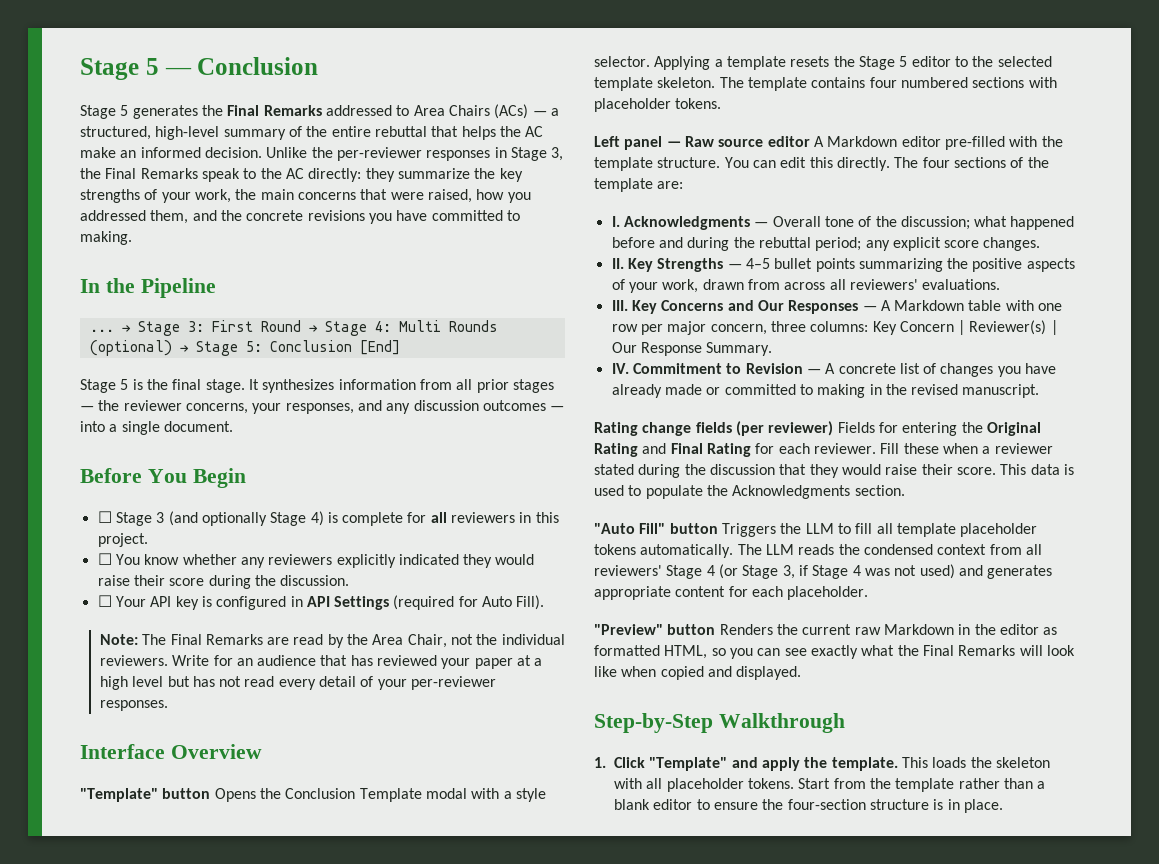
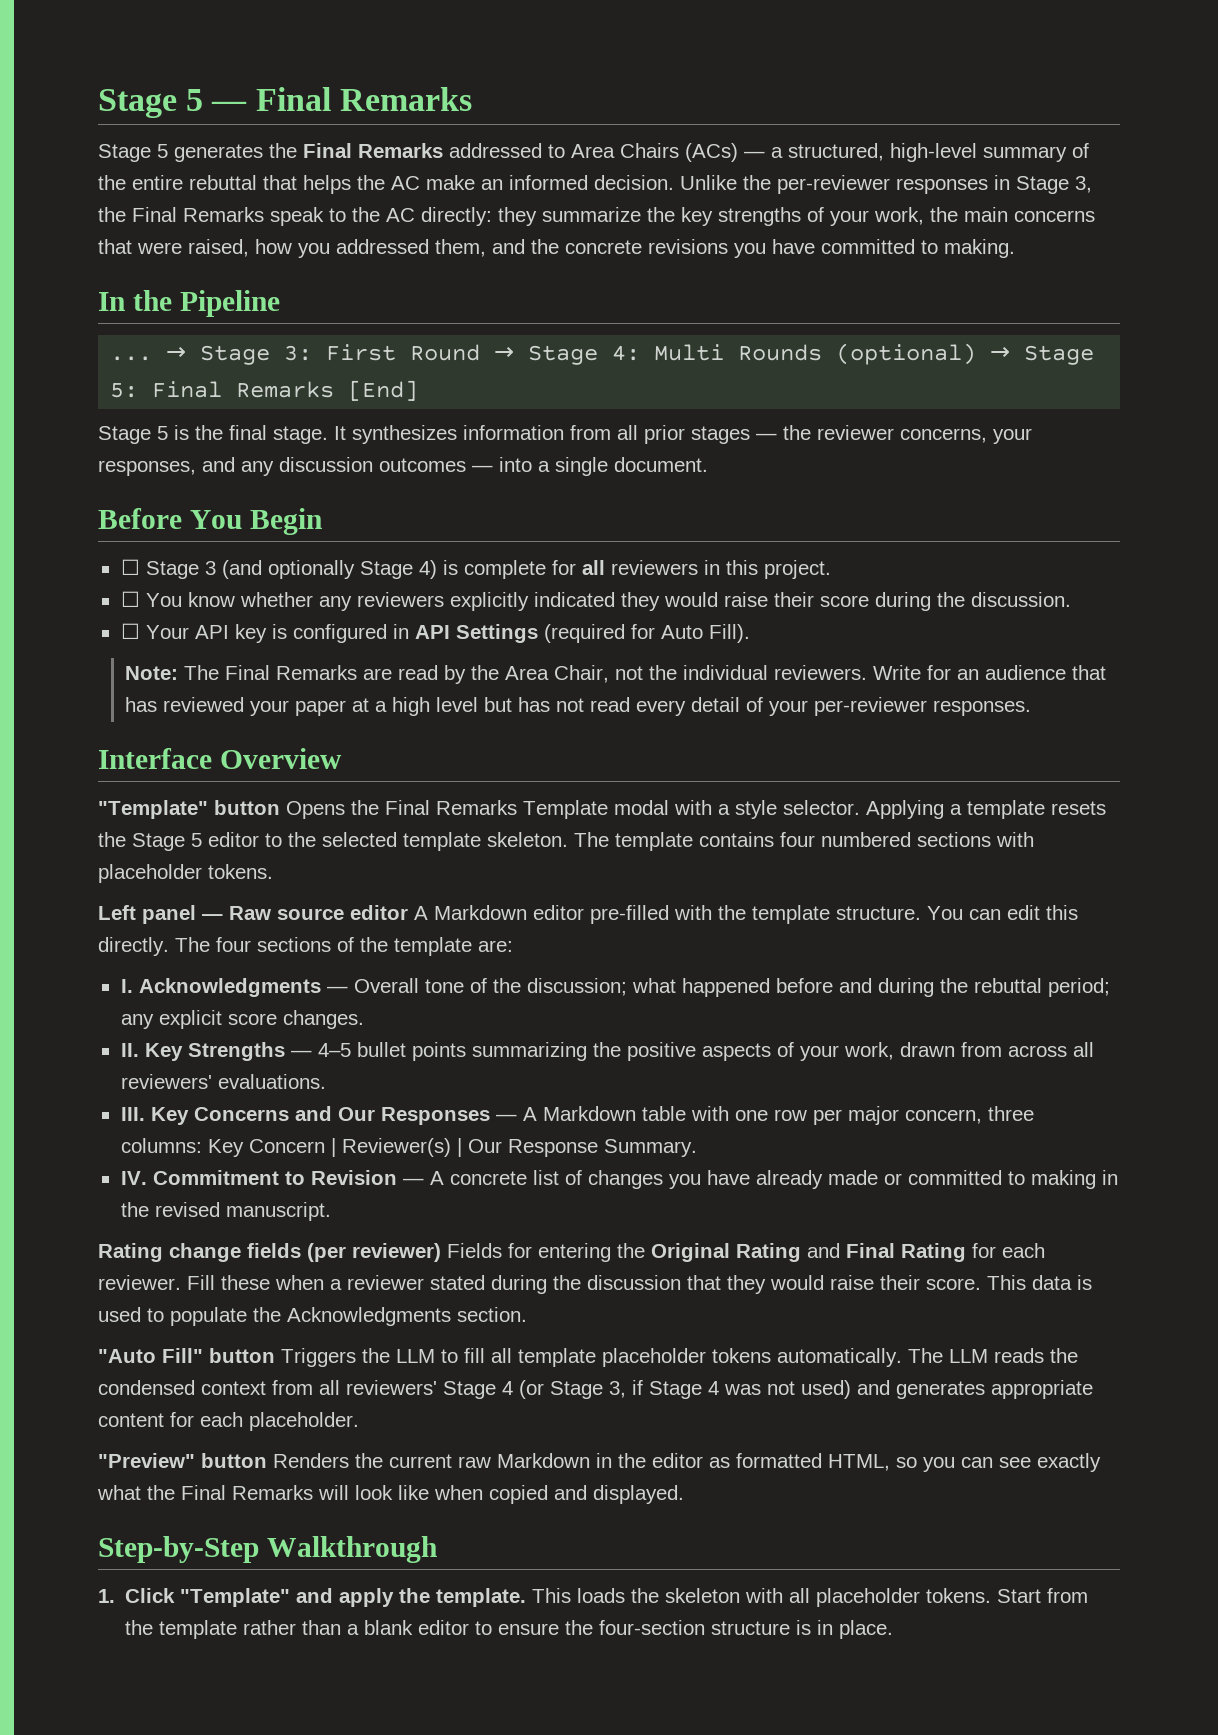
[197,57,319,75] Conclusion -> [255,87,472,111] Final Remarks
[269,340,352,352] Conclusion -> [152,381,335,398] Final Remarks
[285,788,356,799] Conclusion -> [385,800,517,815] Final Remarks

